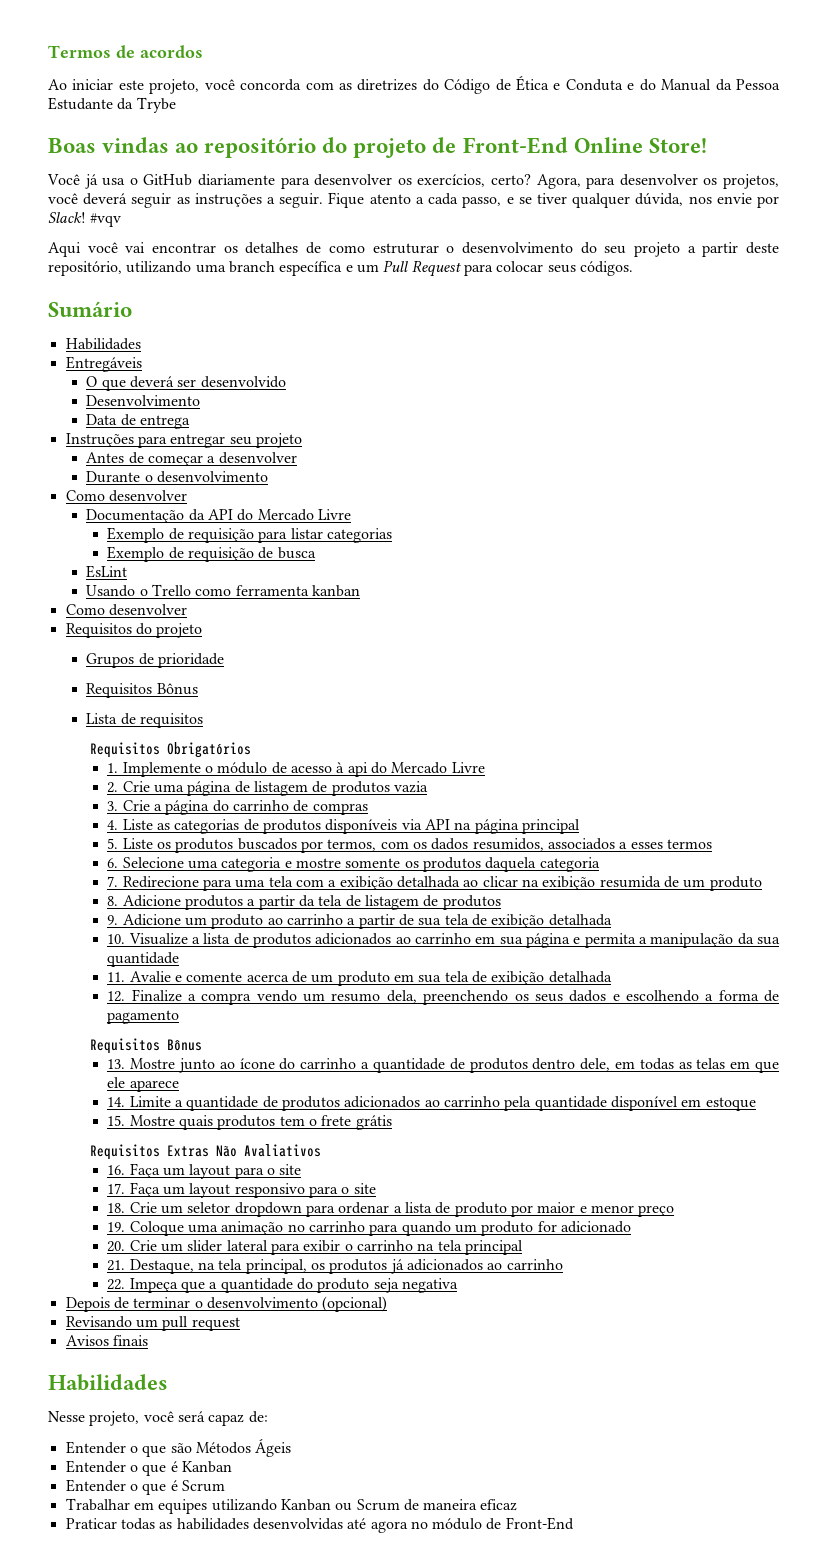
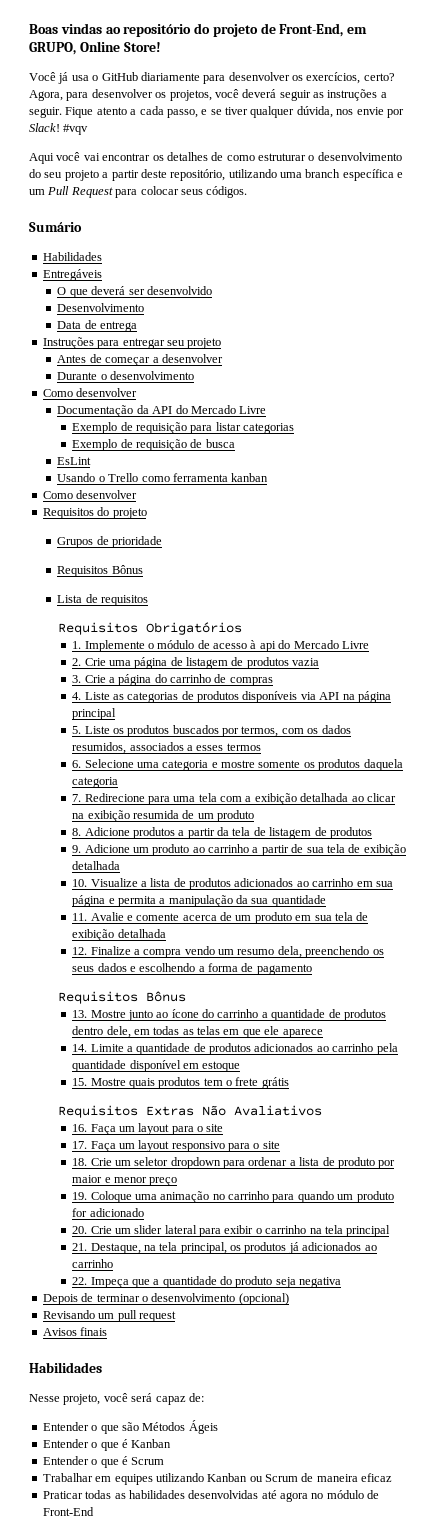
[48,45,203,58] [48,76,781,94] [48,97,176,113] Termos de acordos // Ao iniciar este projeto, você concorda com as diretrizes do Código de Ética e Conduta e do Manual da Pessoa Estudante da Trybe // -> (29, 29) none
[462,137,568,154] Front-End -> [279,23,368,37] [29,42,76,55] Front-End, em GRUPO,

